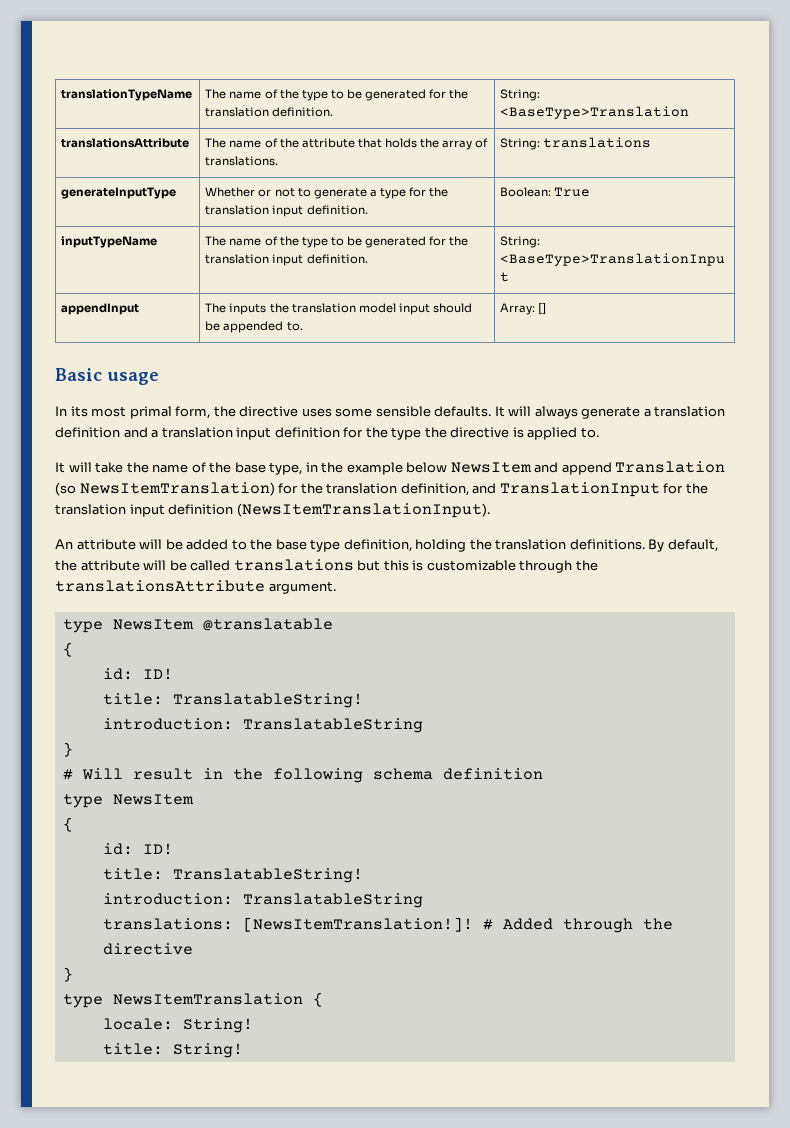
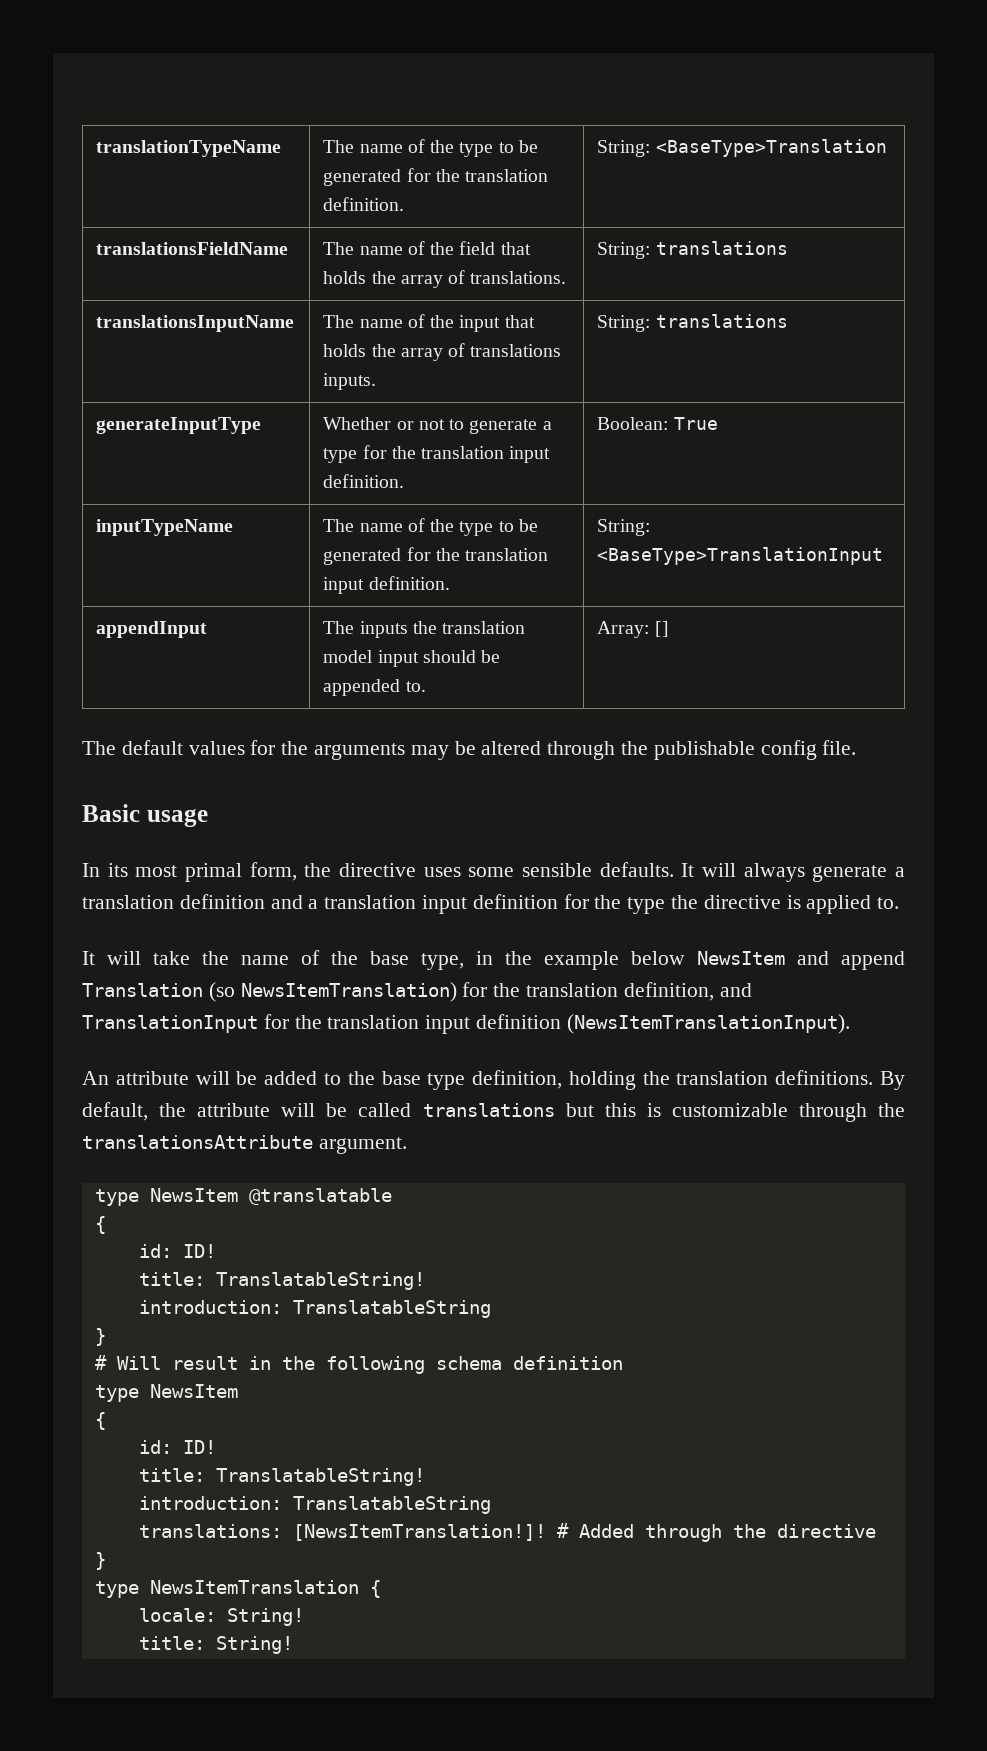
[61,138,190,148] [205,138,355,148] translationsAttribute | The name of the attribute -> [96,242,289,255] [323,241,496,255] translationsFieldName | The name of the field
(652, 142) none -> [96,315,295,332] [323,314,535,332] [323,343,562,361] [323,373,377,390] [597,314,788,332] // translationsInputName | The name of the input that holds the array of translations inputs. | String: translations
(547, 309) none -> [82,740,857,760] // The default values for the arguments may be altered through the publishable config file.

